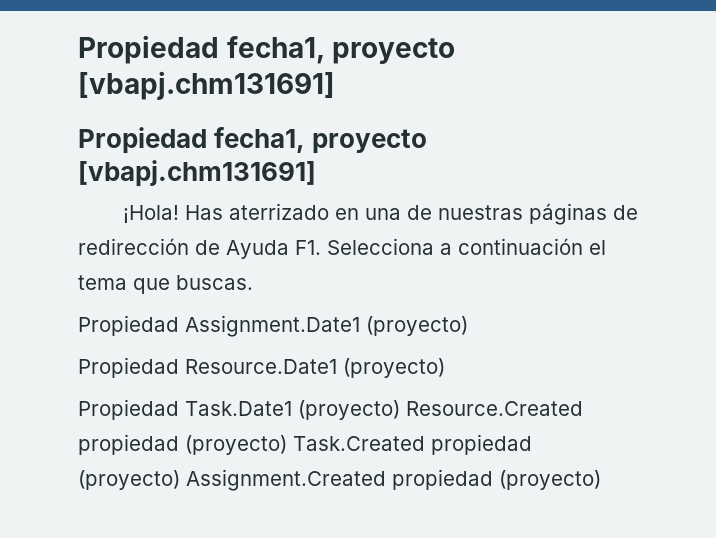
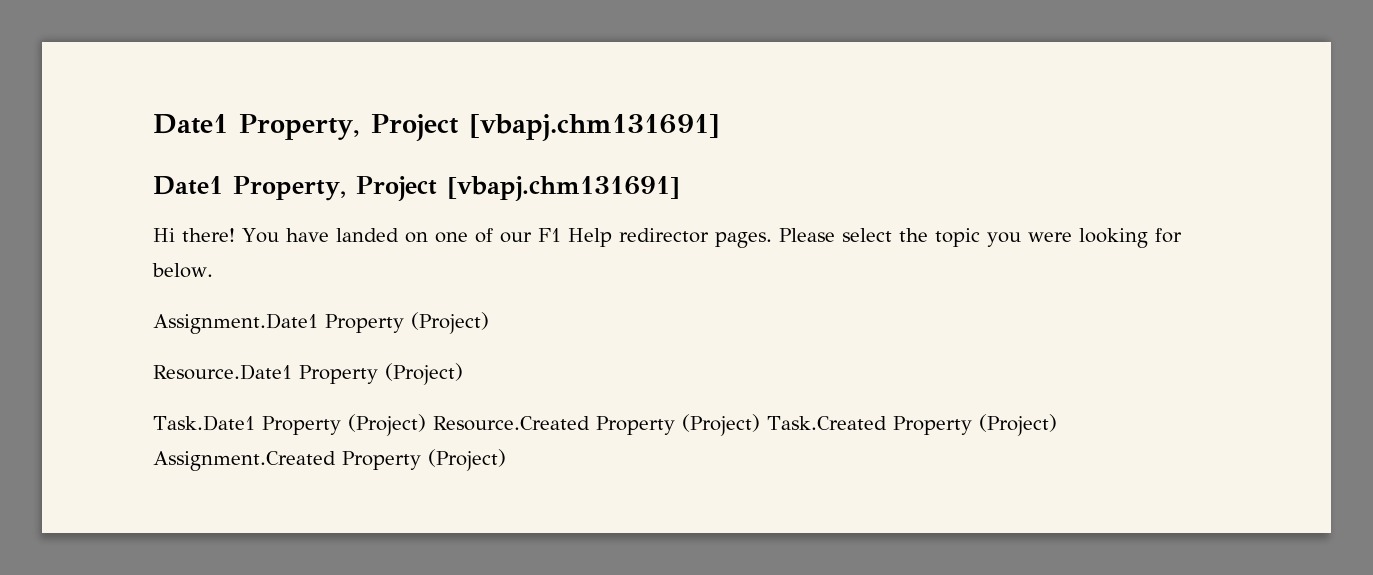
[78,35,456,64] [78,71,335,100] [78,127,428,154] [78,160,316,187] [122,203,638,225] [78,238,606,259] [78,275,253,294] [78,315,468,337] [78,357,445,378] [78,399,583,420] [78,434,532,455] [78,469,601,491] Propiedad fecha1, proyecto [vbapj.chm131691] // Propiedad fecha1, proyecto [vbapj.chm131691] // ¡Hola! Has aterrizado en una de nuestras páginas de redirección de Ayuda F1. Selecciona a continuación el tema que buscas. // Propiedad Assignment.Date1 (proyecto) // Propiedad Resource.Date1 (proyecto) // Propiedad Task.Date1 (proyecto) Resource.Created propiedad (proyecto) Task.Created propiedad (proyecto) Assignment.Created propiedad (proyecto) -> [153,114,720,141] [153,176,680,201] [153,228,1182,248] [152,263,213,278] [153,312,489,334] [153,363,463,385] [153,414,1057,436] [153,449,506,471] Date1 Property, Project [vbapj.chm131691] // Date1 Property, Project [vbapj.chm131691] // Hi there! You have landed on one of our F1 Help redirector pages. Please select the topic you were looking for below. // Assignment.Date1 Property (Project) // Resource.Date1 Property (Project) // Task.Date1 Property (Project) Resource.Created Property (Project) Task.Created Property (Project) Assignment.Created Property (Project)

